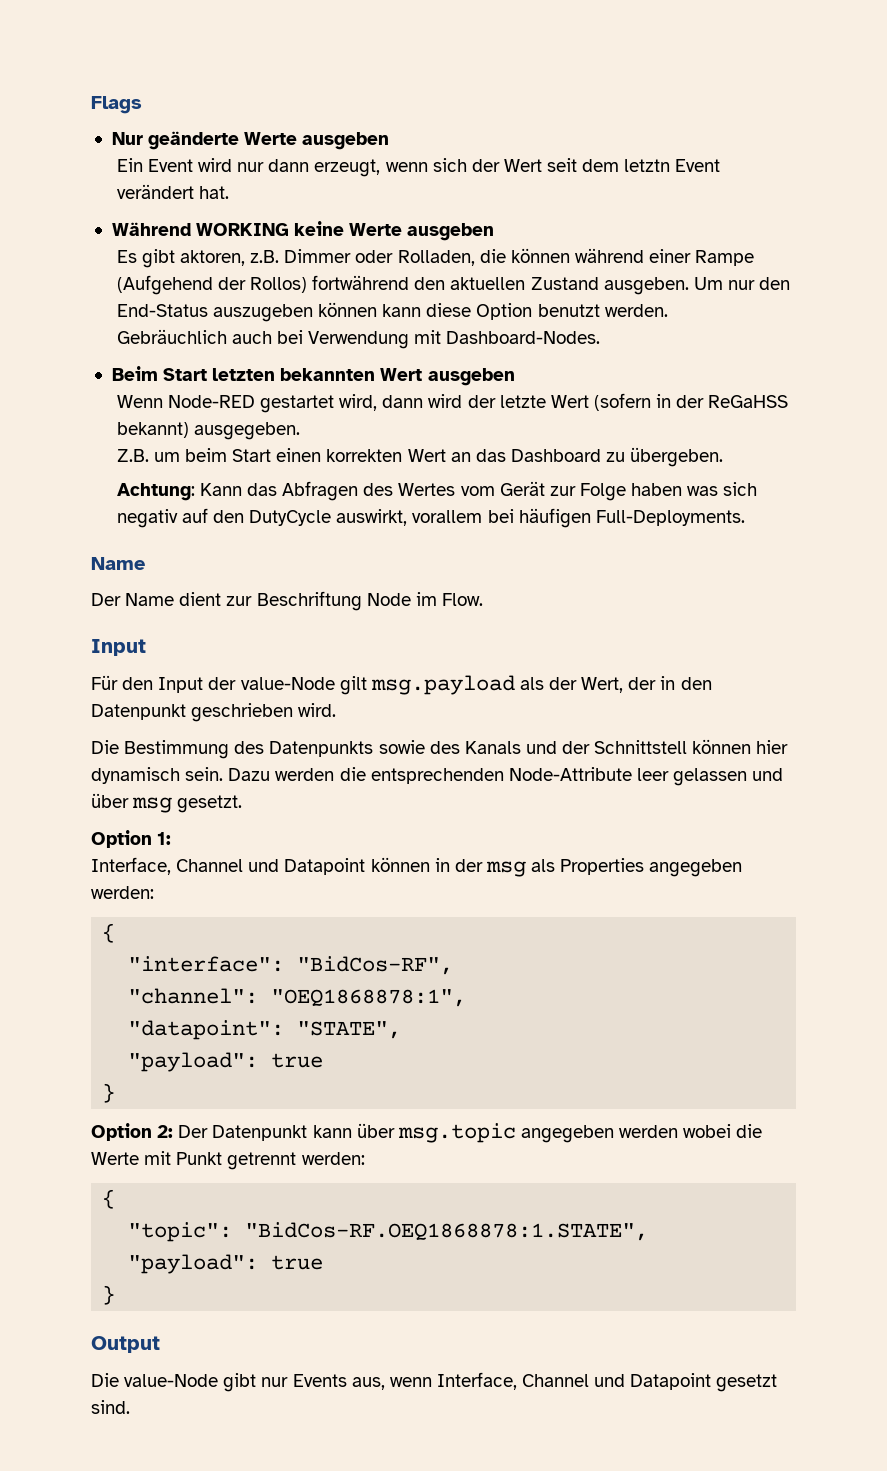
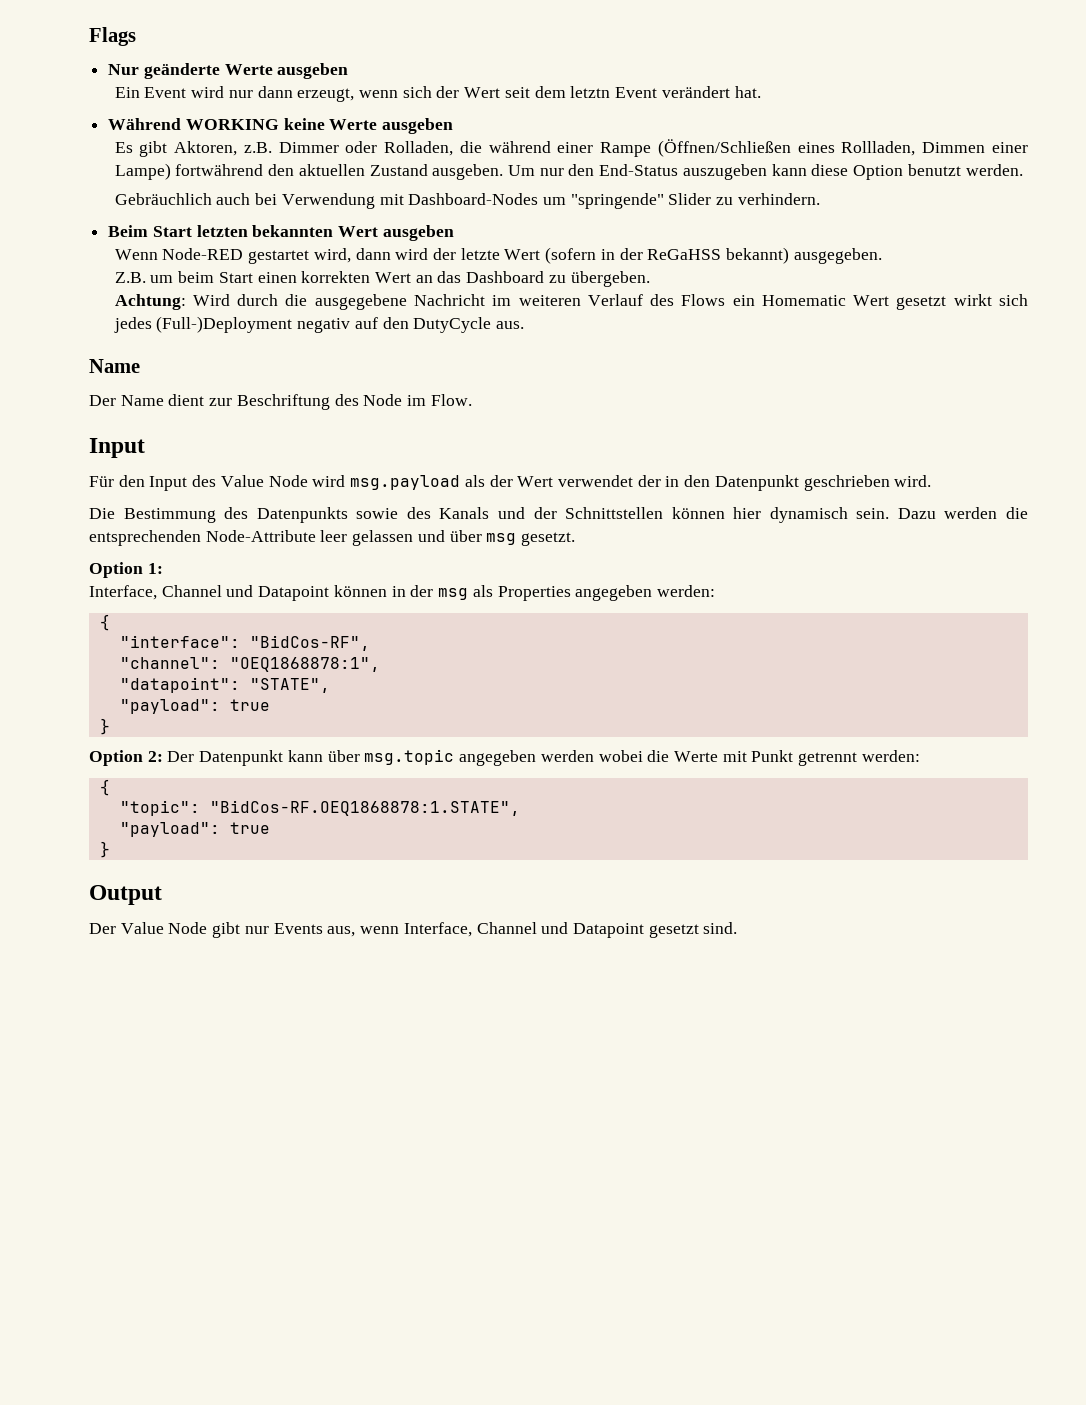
[180,250,246,266] aktoren, -> [174,141,238,156] Aktoren,
[510,248,570,263] können -> (482, 147) none
[116,275,308,295] (Aufgehend der Rollos) -> [657,139,1028,157] [114,163,171,180] (Öffnen/Schließen eines Rollladen, Dimmen einer Lampe)
[318,302,378,317] können -> (767, 172) none
[446,331,601,344] Dashboard-Nodes. -> [408,193,820,209] Dashboard-Nodes um "springende" Slider zu verhindern.
[199,481,758,501] [116,508,745,528] Kann das Abfragen des Wertes vom Gerät zur Folge haben was sich negativ auf den DutyCycle auswirkt, vorallem bei häufigen Full-Deployments. -> [192,294,1029,310] [113,316,524,333] Wird durch die ausgegebene Nachricht im weiteren Verlauf des Flows ein Homematic Wert gesetzt wirkt sich jedes (Full-)Deployment negativ auf den DutyCycle aus.
(362, 601) none -> [334,394,359,406] des
[208,676,367,695] der value-Node gilt -> [192,475,346,487] des Value Node wird
[581,677,624,693] Wert, -> [517,475,633,487] Wert verwendet
[594,740,688,754] Schnittstell -> [565,507,664,519] Schnittstellen
[91,1373,219,1387] Die value-Node -> [89,922,208,934] Der Value Node

